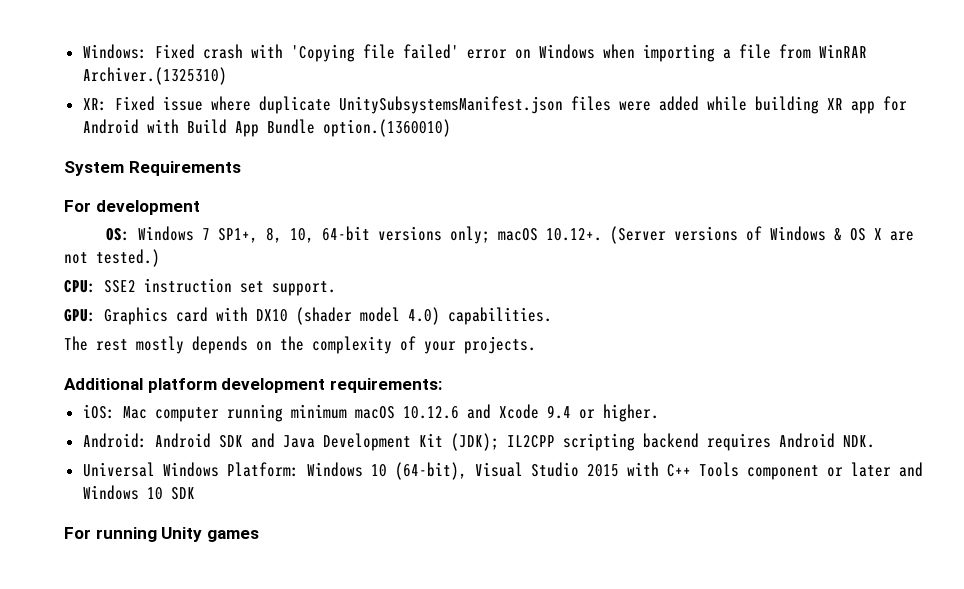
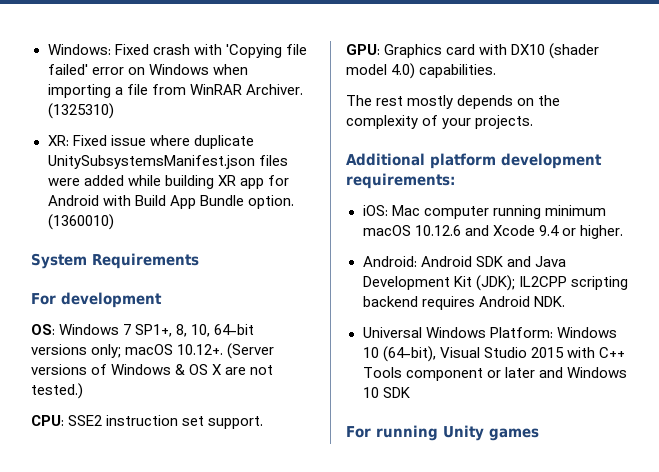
[82,67,227,85] Archiver.(1325310) -> [245,84,303,95] [47,103,114,119] Archiver. (1325310)
[322,119,451,137] option.(1360010) -> [247,195,294,209] [47,214,114,230] option. (1360010)

